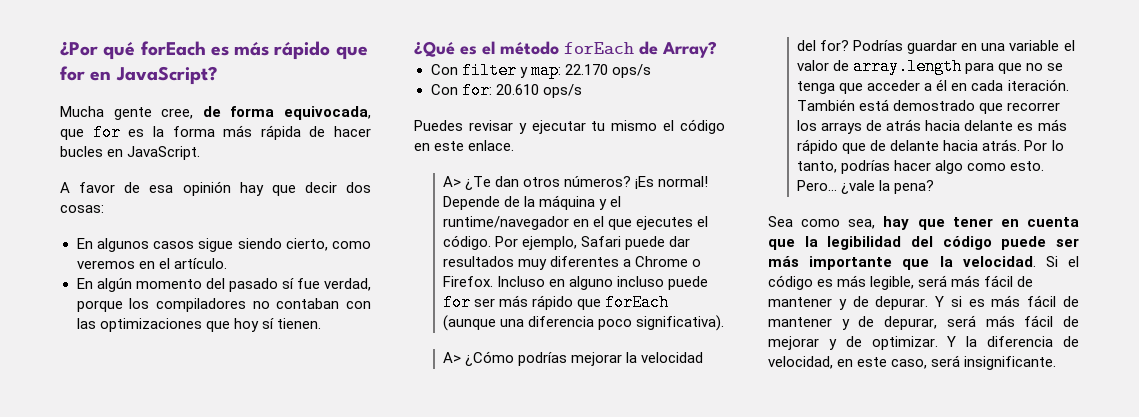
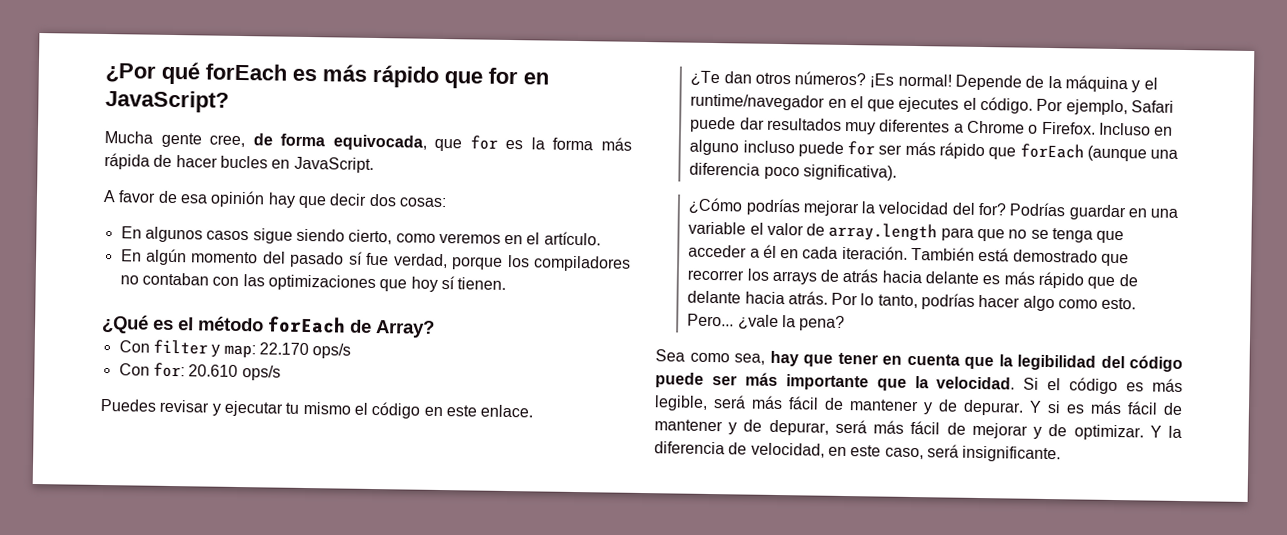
[443,176,462,187] A> -> (534, 411) none
[443,352,462,363] A> -> (897, 172) none

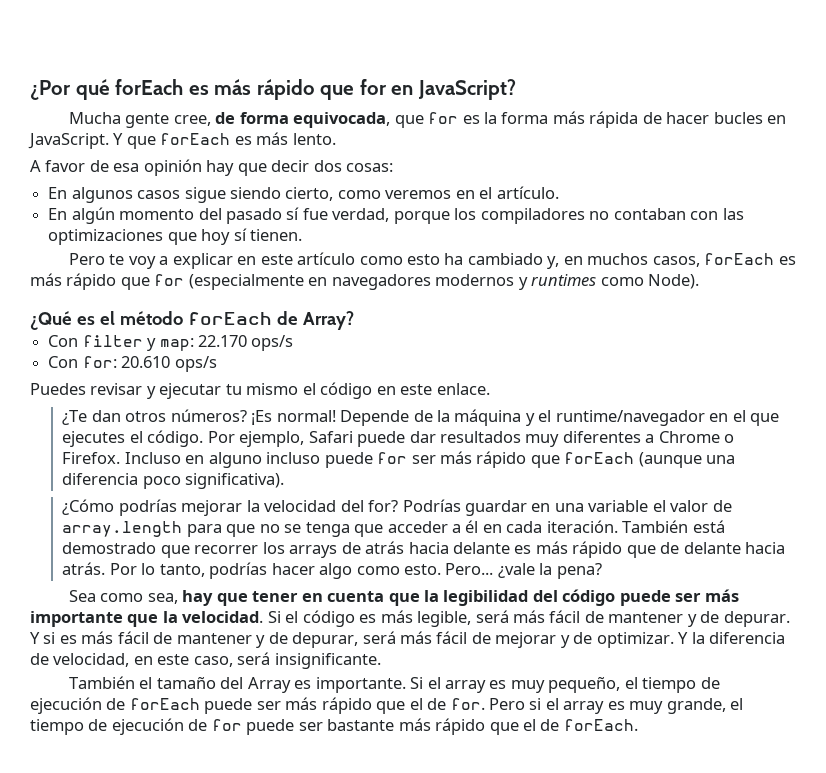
(374, 164) none -> [113,132,336,149] Y que forEach es más lento.
(507, 283) none -> [68,252,796,269] [30,273,700,290] // Pero te voy a explicar en este artículo como esto ha cambiado y, en muchos casos, forEach es más rápido que for (especialmente en navegadores modernos y runtimes como Node).
(1062, 454) none -> [68,676,720,693] [30,697,744,714] [30,718,638,735] // También el tamaño del Array es importante. Si el array es muy pequeño, el tiempo de ejecución de forEach puede ser más rápido que el de for. Pero si el array es muy grande, el tiempo de ejecución de for puede ser bastante más rápido que el de forEach.

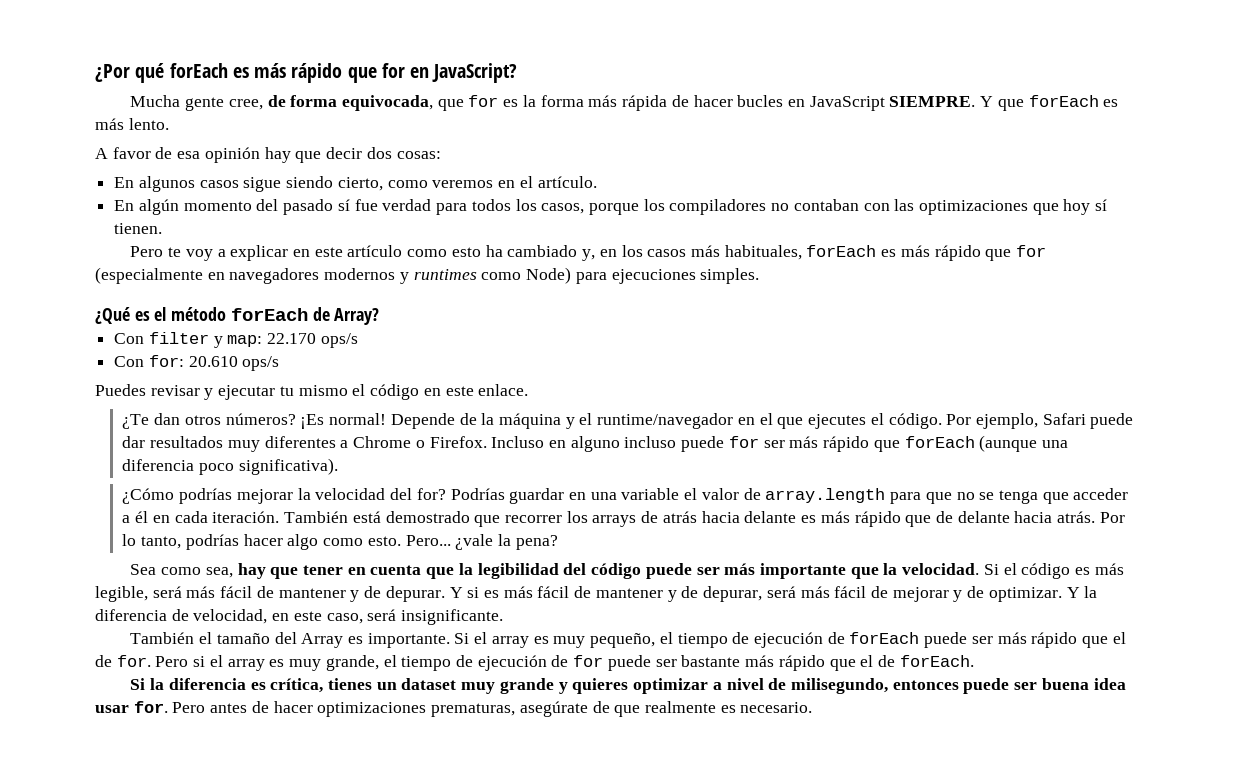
[28,133,109,149] JavaScript. -> [809,96,976,111] JavaScript SIEMPRE.
[332,208,390,222] verdad, -> [382,199,585,215] verdad para todos los casos,
[587,253,700,267] muchos casos, -> [621,245,802,260] los casos más habituales,
[648,274,700,289] Node). -> [526,267,760,284] Node) para ejecuciones simples.
(638, 725) none -> [130,678,1126,694] [95,701,813,717] // Si la diferencia es crítica, tienes un dataset muy grande y quieres optimizar a nivel de milisegundo, entonces puede ser buena idea usar for. Pero antes de hacer optimizaciones prematuras, asegúrate de que realmente es necesario.

